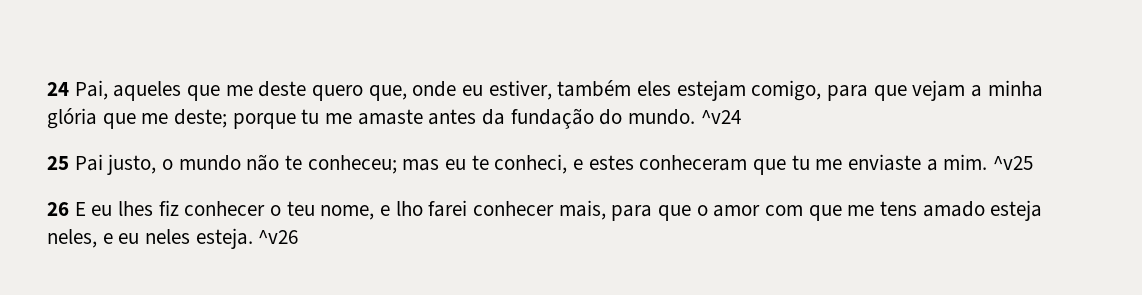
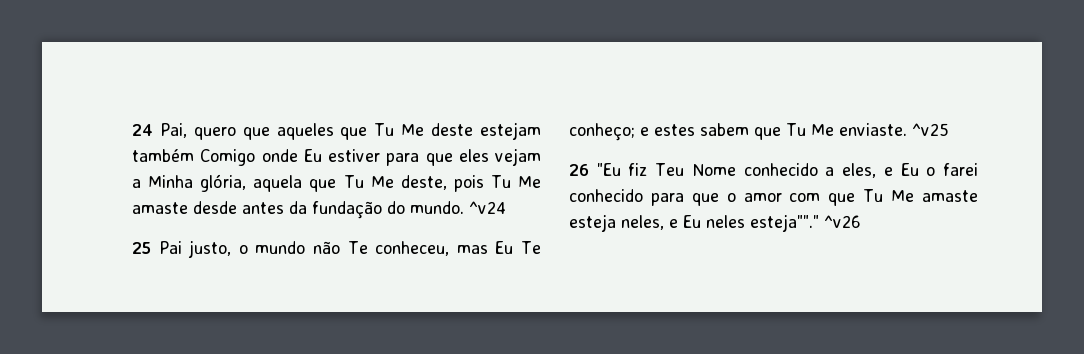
[113,80,907,101] aqueles que me deste quero que, onde eu estiver, também eles estejam comigo, para que -> [193,122,541,140] [132,149,489,166] quero que aqueles que Tu Me deste estejam também Comigo onde Eu estiver para que eles
[987,80,1043,97] [47,108,423,129] minha glória que me deste; porque tu me amaste -> [148,174,541,192] [132,201,237,214] Minha glória, aquela que Tu Me deste, pois Tu Me amaste desde
[285,154,1034,175] [47,200,606,220] te conheceu; mas eu te conheci, e estes conheceram que tu me enviaste a mim. ^v25 // 26 E eu lhes fiz conhecer o teu nome, e lho farei conhecer mais, -> [347,241,542,256] [569,123,949,141] [569,163,978,178] [569,189,643,202] Te conheceu, mas Eu Te conheço; e estes sabem que Tu Me enviaste. ^v25 // 26 "Eu fiz Teu Nome conhecido a eles, e Eu o farei conhecido
[847,200,1043,221] [47,228,253,249] me tens amado esteja neles, e eu neles esteja. -> [863,189,978,202] [569,214,819,232] Tu Me amaste esteja neles, e Eu neles esteja""."

